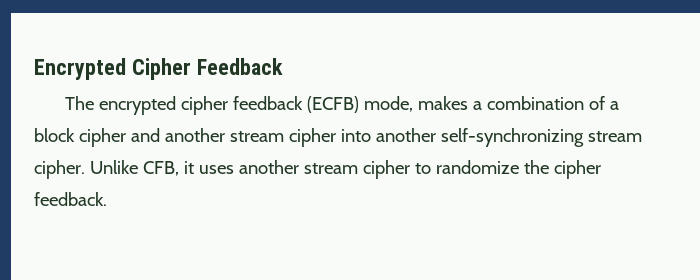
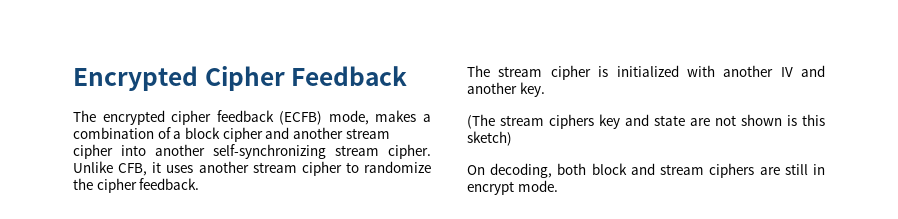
(107, 199) none -> [467,65,825,80] [467,82,545,97] [467,114,825,129] [467,131,512,146] [467,163,825,178] [467,180,558,195] // The stream cipher is initialized with another IV and another key. // (The stream ciphers key and state are not shown is this sketch) // On decoding, both block and stream ciphers are still in encrypt mode.

